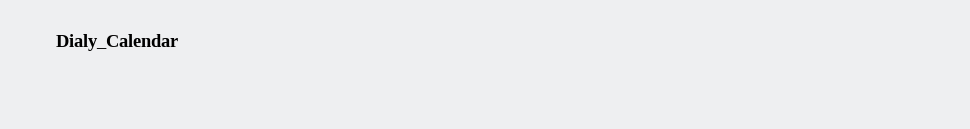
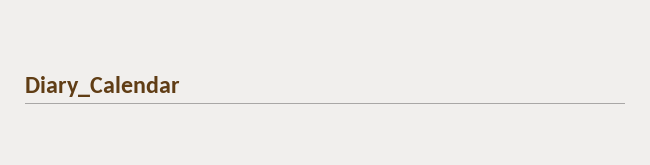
[56,34,178,51] Dialy_Calendar -> [25,76,180,97] Diary_Calendar

